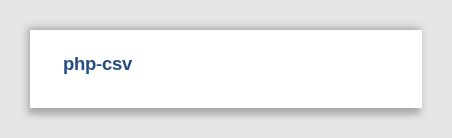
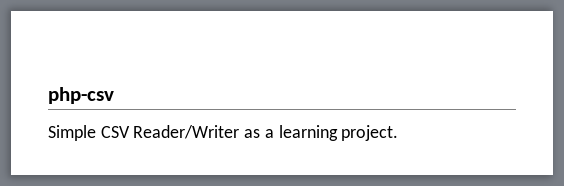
(133, 65) none -> [48,125,399,141] // Simple CSV Reader/Writer as a learning project.

